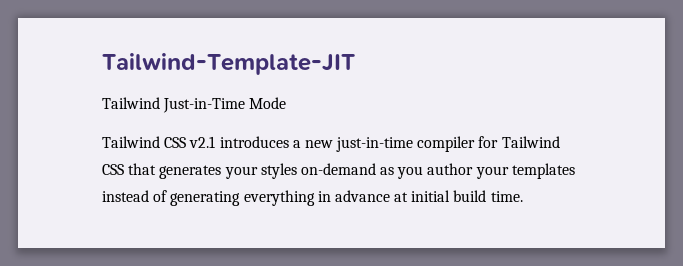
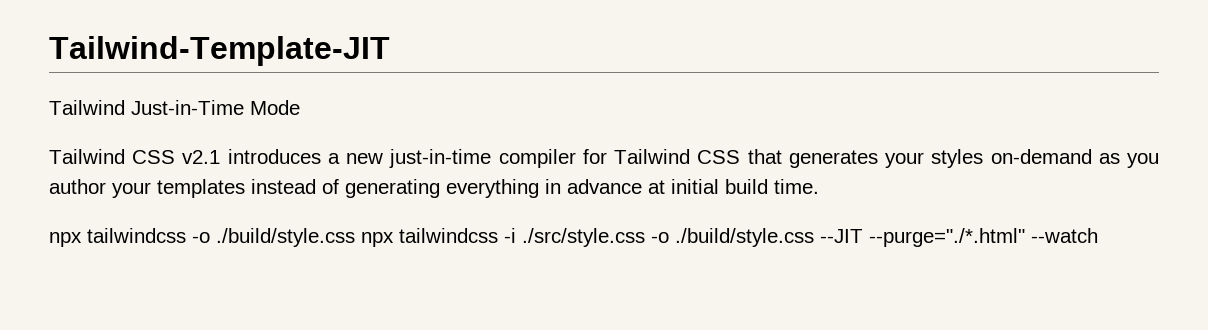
(523, 196) none -> [49,228,1098,247] // npx tailwindcss -o ./build/style.css npx tailwindcss -i ./src/style.css -o ./build/style.css --JIT --purge="./*.html" --watch

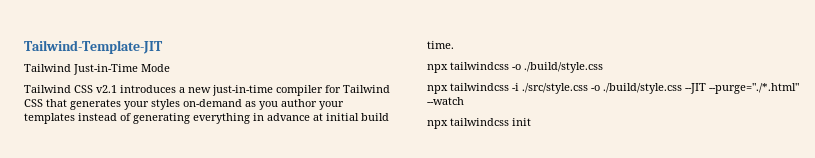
(355, 237) none -> (603, 67) //
(1098, 235) none -> [427,118,531,129] // npx tailwindcss init

